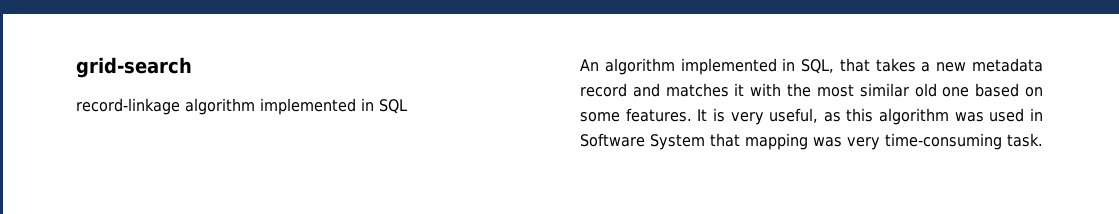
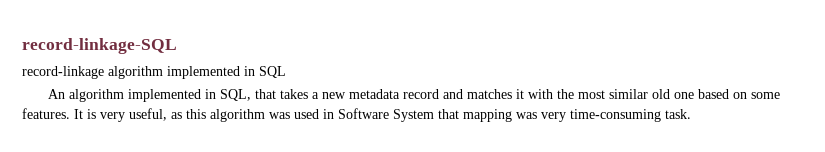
[76,57,192,78] grid-search -> [22,38,177,54] record-linkage-SQL

